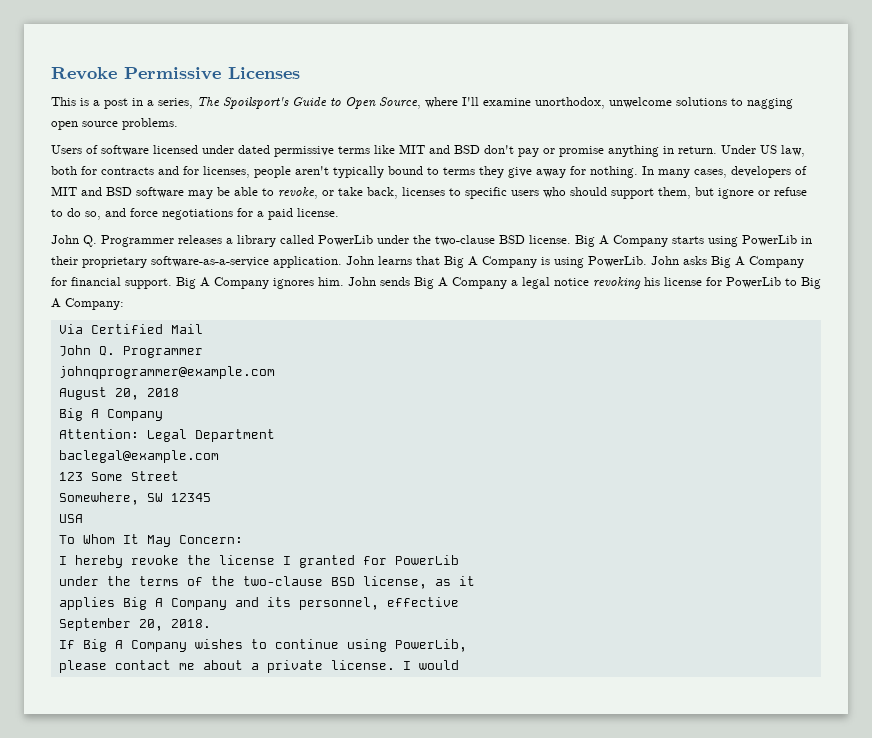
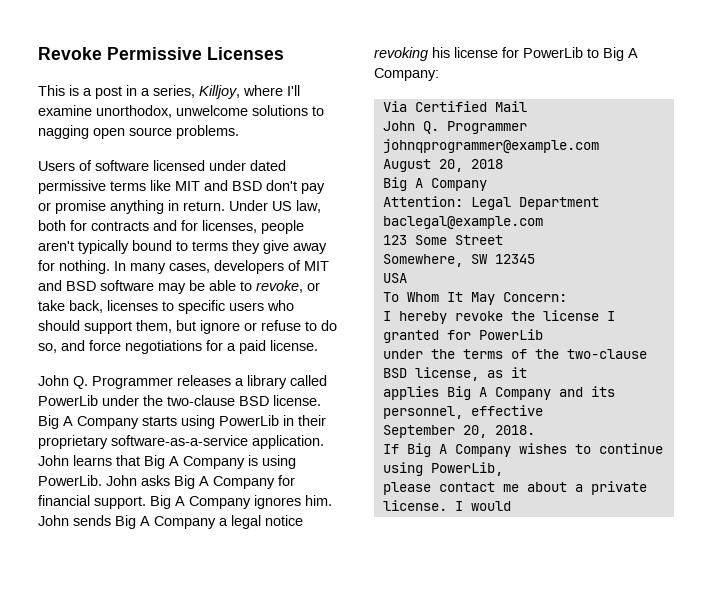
[197,97,421,109] The Spoilsport's Guide to Open Source, -> [199,85,240,99] Killjoy,

